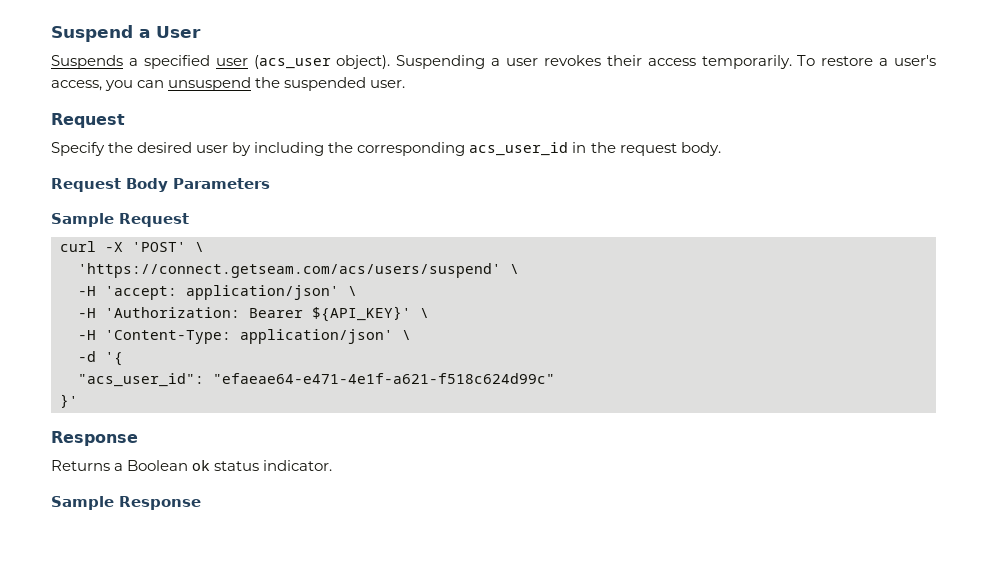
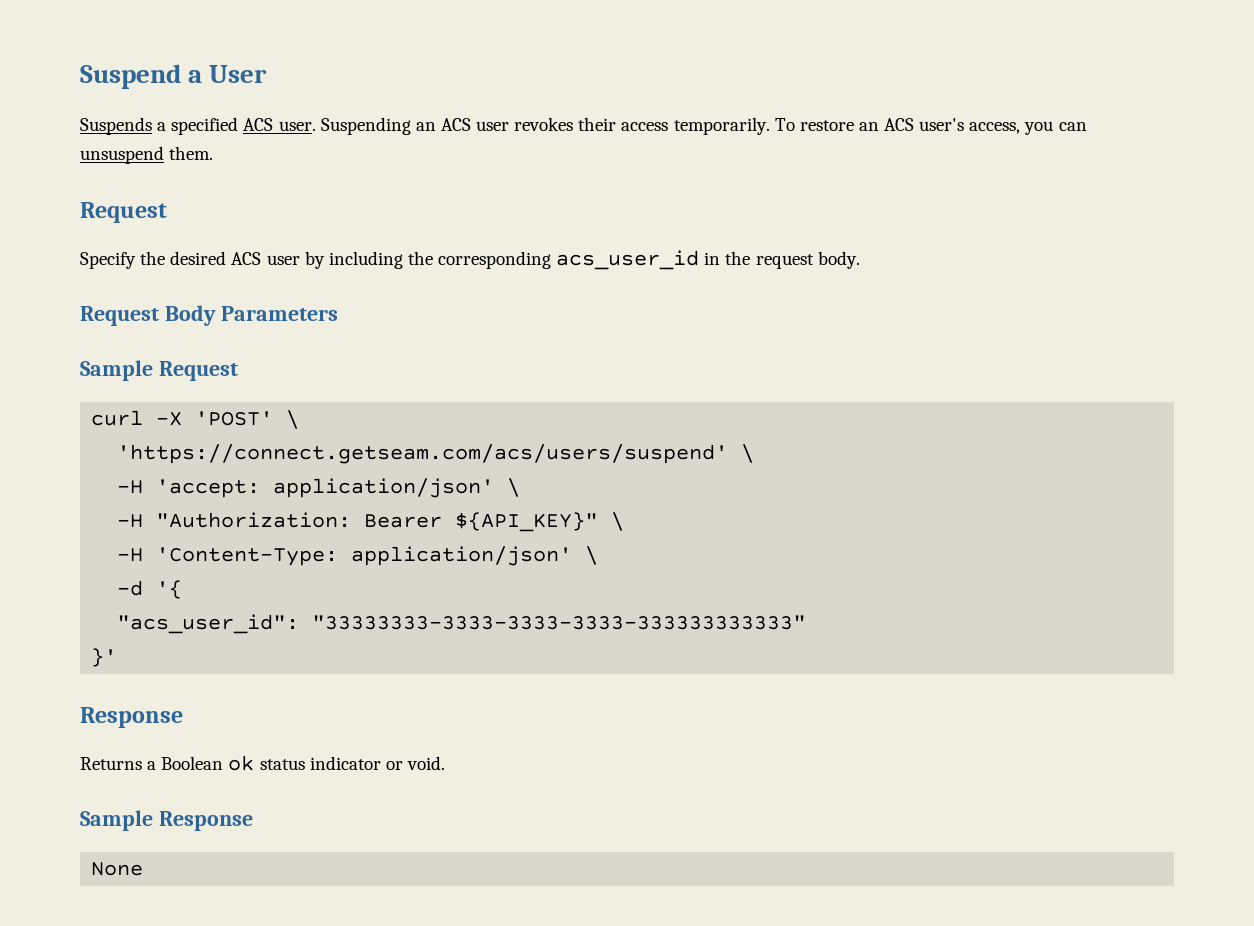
[215,55,501,69] user (acs_user object). Suspending a -> [243,117,471,135] ACS user. Suspending an ACS
[879,58,889,66] a -> [858,118,915,131] an ACS
[255,77,406,91] the suspended user. -> [169,146,214,160] them.
(193, 147) none -> [231,252,262,265] ACS
[105,306,411,322] 'Authorization: Bearer ${API_KEY}' -> [156,512,599,532] "Authorization: Bearer ${API_KEY}"
[213,373,555,384] "efaeae64-e471-4e1f-a621-f518c624d99c" -> [312,615,807,630] "33333333-3333-3333-3333-333333333333"
[263,460,333,471] indicator. -> [309,756,445,770] indicator or void.
(201, 503) none -> [91,862,144,876] // None

